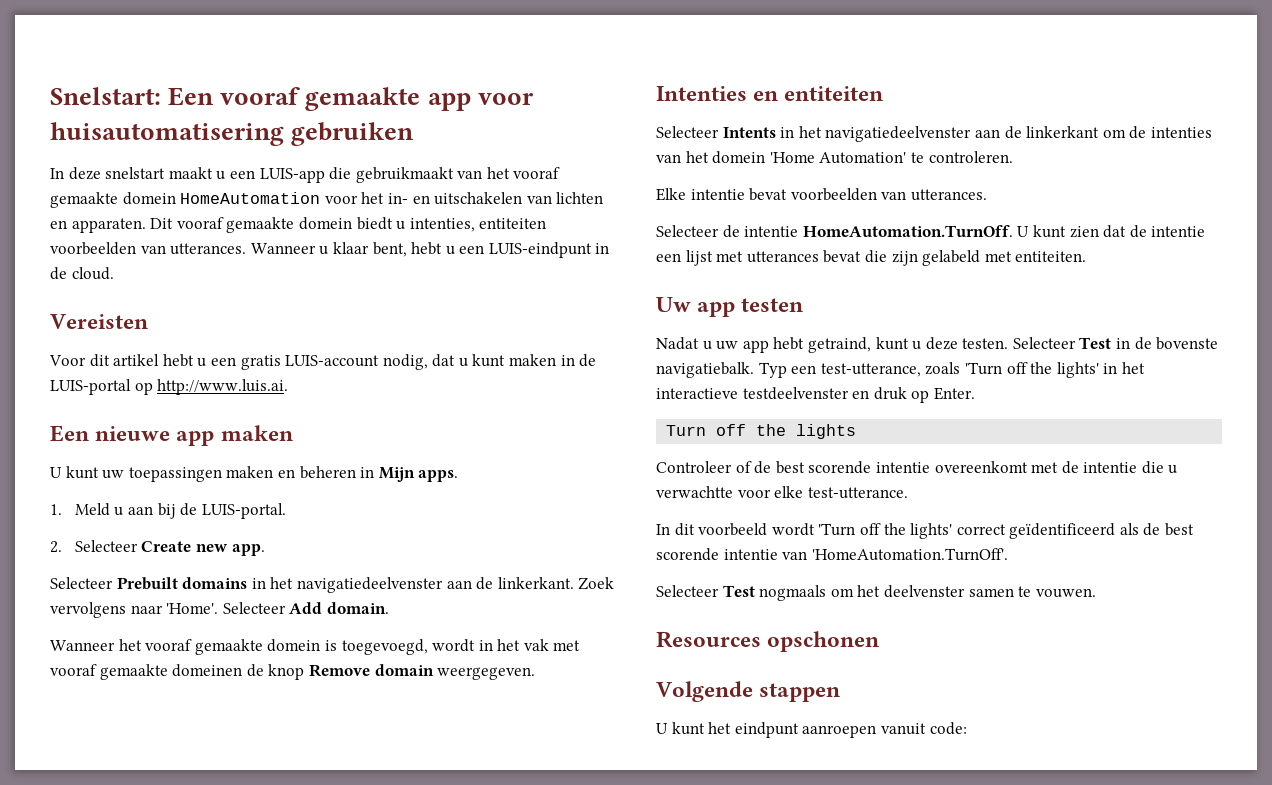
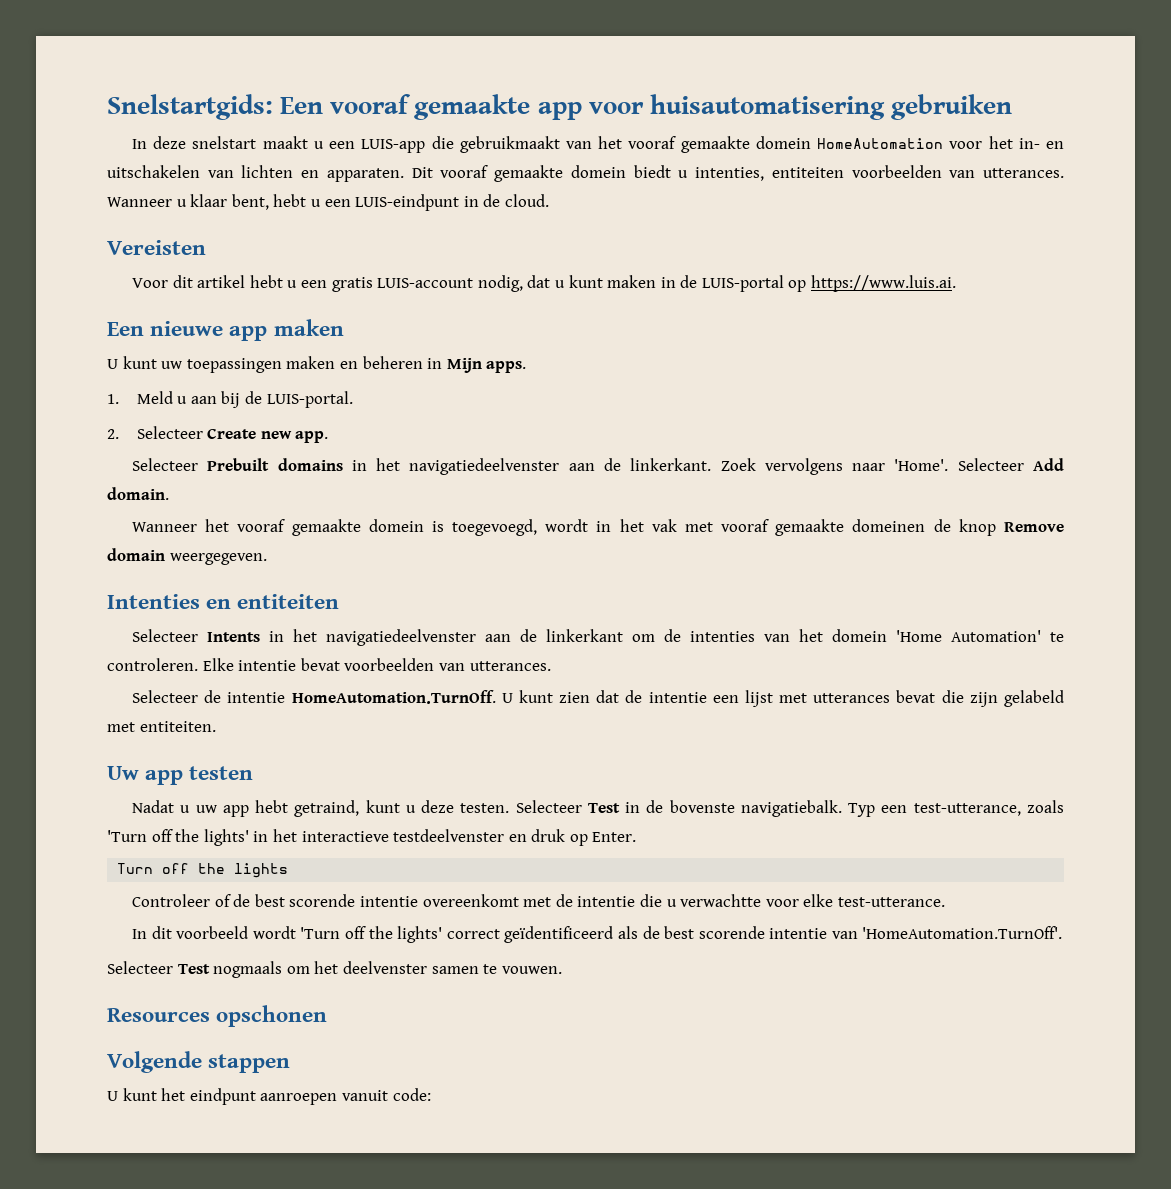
[50,87,161,105] Snelstart: -> [107,94,273,120] Snelstartgids:
[157,379,289,395] http://www.luis.ai. -> [811,275,957,292] https://www.luis.ai.
(1013, 157) // -> (198, 664) none

